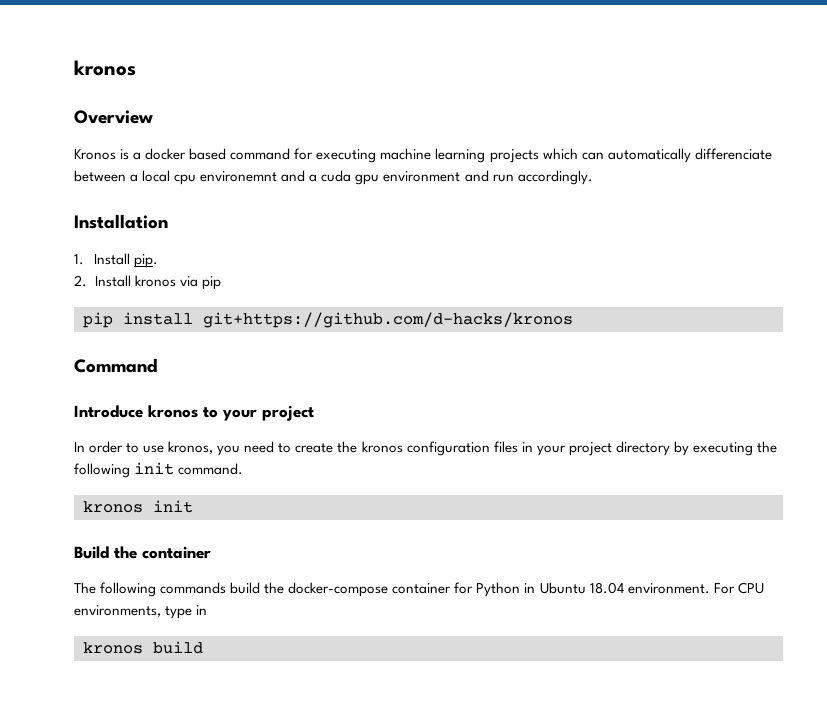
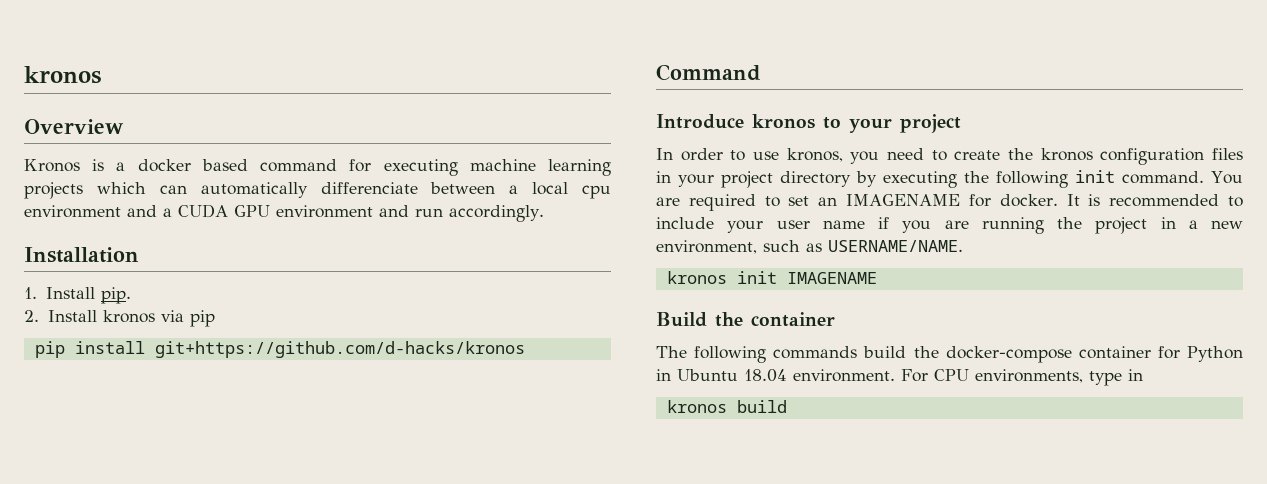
[200,171,278,182] environemnt -> [24,205,121,218] environment
[321,170,380,185] cuda gpu -> [178,204,270,218] CUDA GPU
(244, 469) none -> [1211,171,1244,184] [656,194,1243,211] [656,217,1243,234] [656,240,963,254] You are required to set an IMAGENAME for docker. It is recommended to include your user name if you are running the project in a new environment, such as USERNAME/NAME.
(193, 506) none -> [786,272,877,284] IMAGENAME

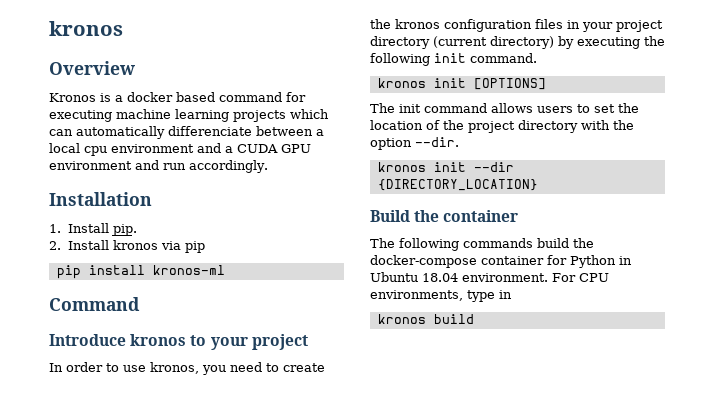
[154,341,525,358] git+https://github.com/d-hacks/kronos -> [152,265,225,275] kronos-ml
(852, 179) none -> [433,36,554,49] (current directory)
[1211,171,1244,184] [656,194,1243,211] [656,217,1243,234] [656,240,963,254] [666,271,877,284] You are required to set an IMAGENAME for docker. It is recommended to include your user name if you are running the project in a new environment, such as USERNAME/NAME. // kronos init IMAGENAME -> [377,78,546,90] [370,103,639,113] [370,120,634,133] [370,137,459,150] [377,162,514,172] [377,179,538,191] // kronos init [OPTIONS] // The init command allows users to set the location of the project directory with the option --dir. // kronos init --dir {DIRECTORY_LOCATION}

